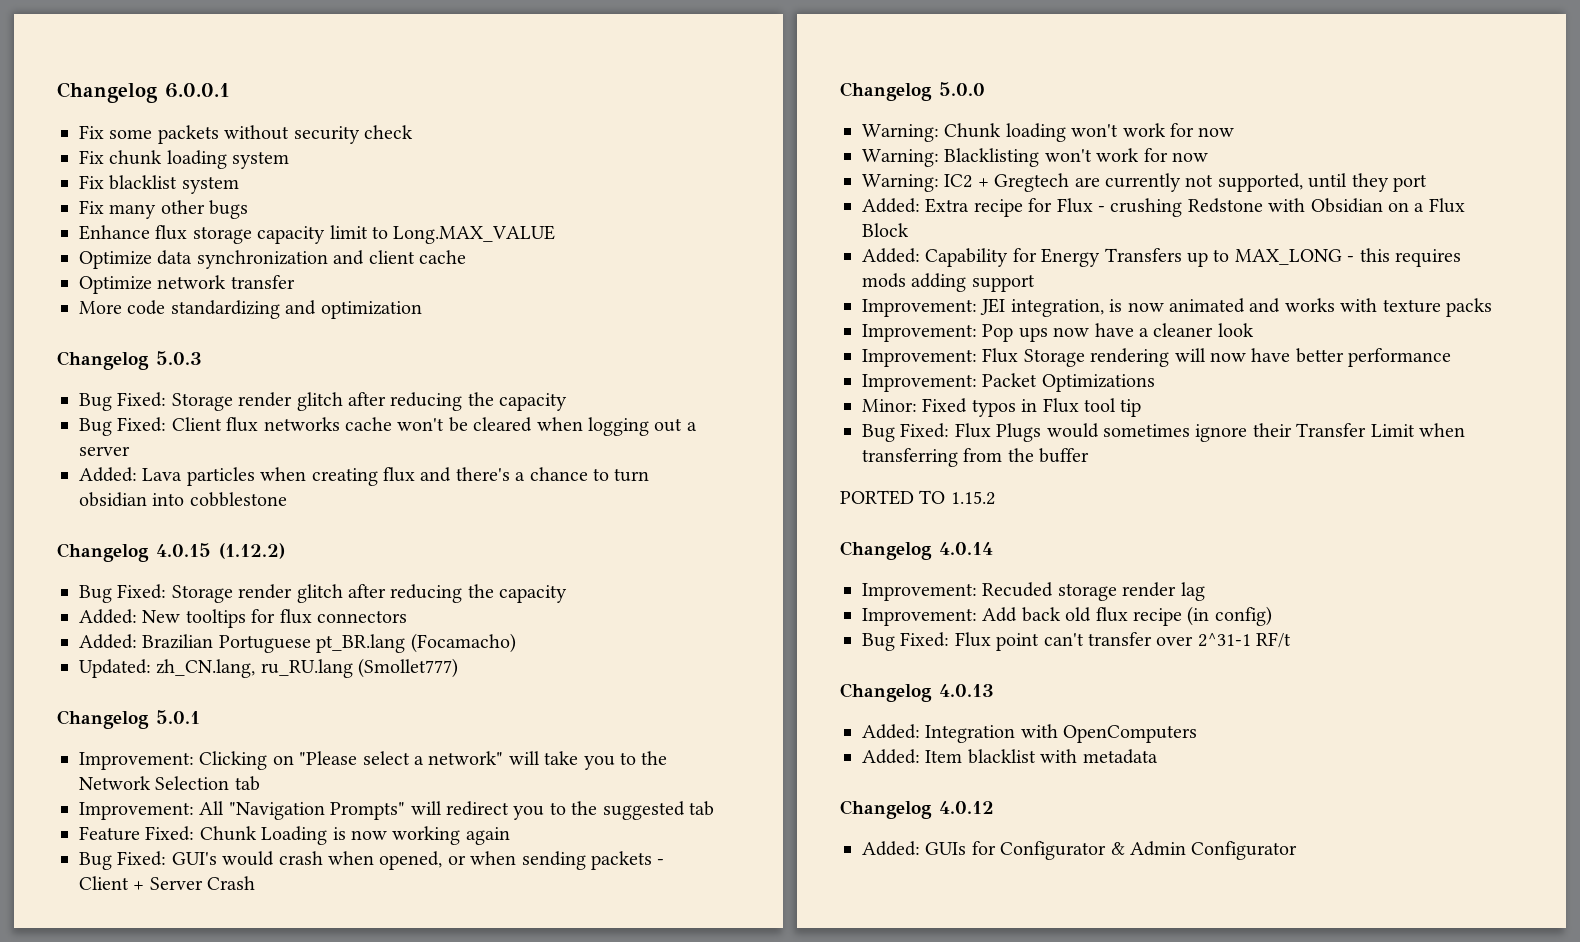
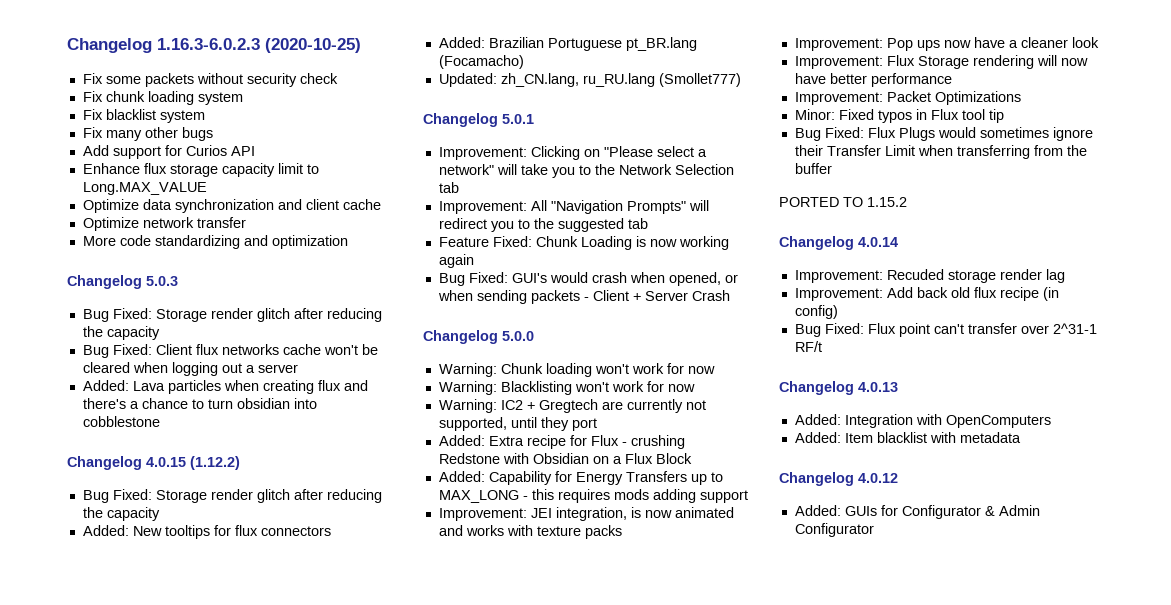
[57,82,230,103] Changelog 6.0.0.1 -> [67,38,361,53] Changelog 1.16.3-6.0.2.3 (2020-10-25)
(249, 209) none -> [82,145,255,159] // Add support for Curios API

